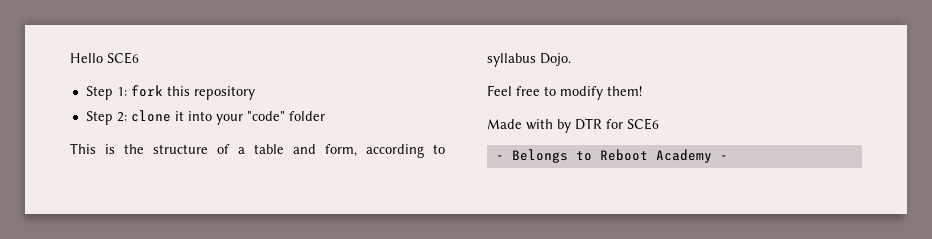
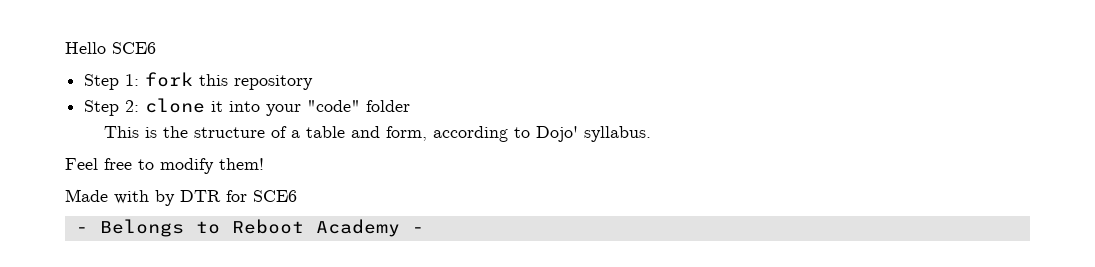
[487,53,571,67] syllabus Dojo. -> [535,126,651,142] Dojo' syllabus.

